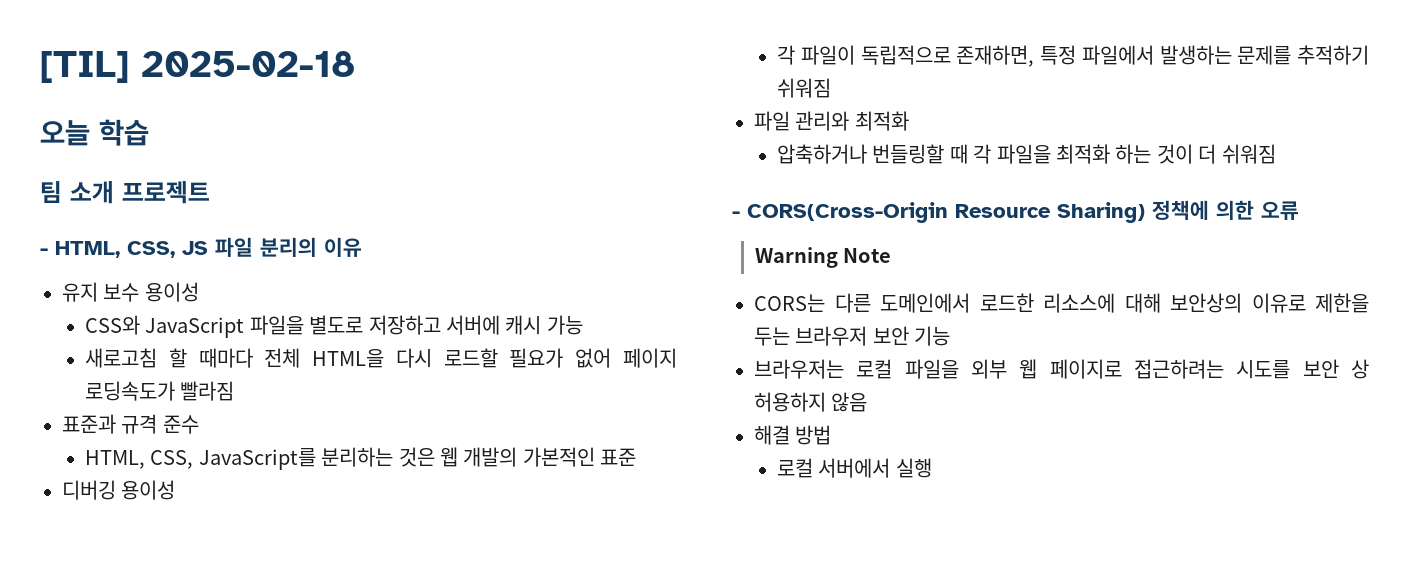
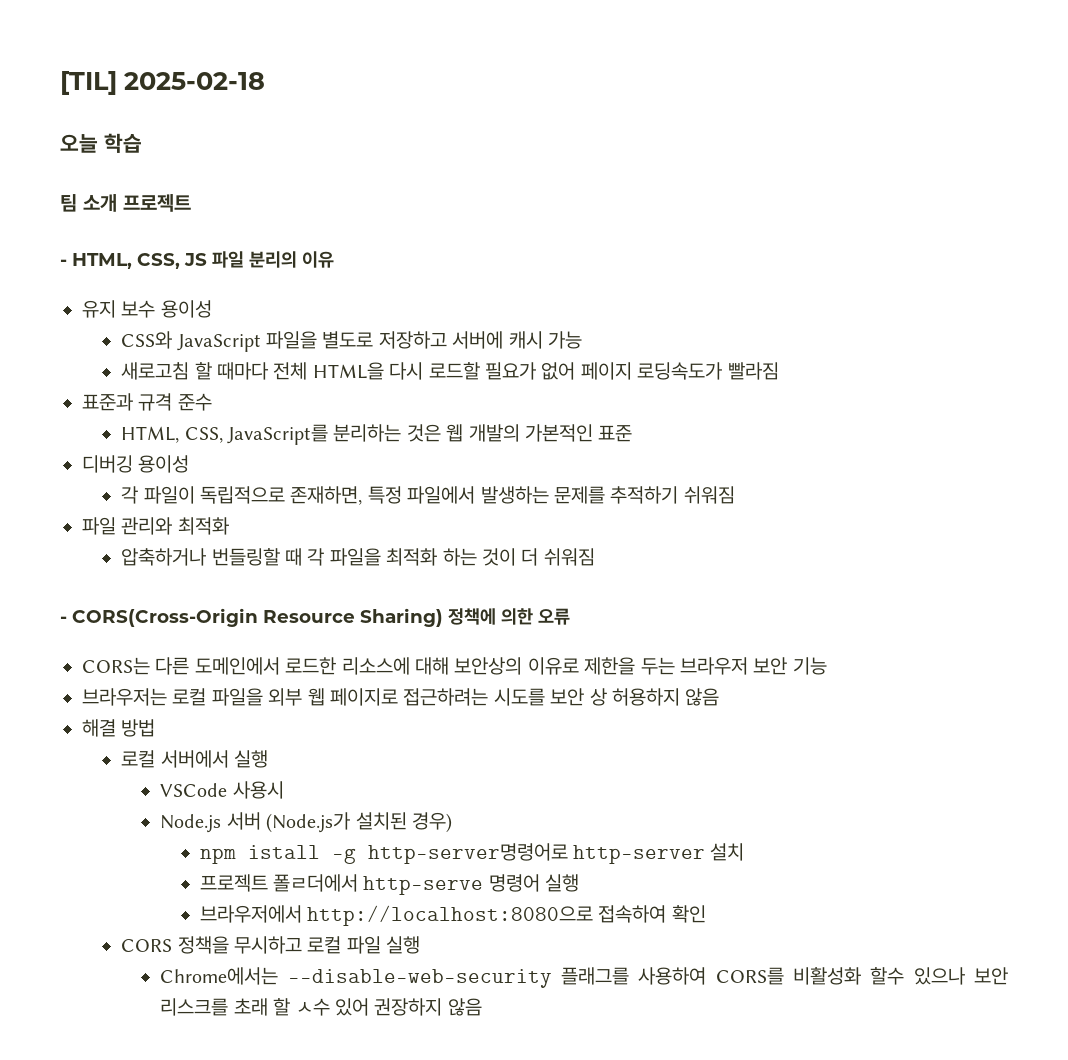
[755,247,892,268] // Warning Note -> (570, 616) none
(932, 468) none -> [160,781,284,799] [160,812,453,833] [199,843,745,864] [199,874,580,895] [199,905,706,926] [121,936,421,954] [160,967,1008,988] [160,998,482,1016] // VSCode 사용시 // Node.js 서버 (Node.js가 설치된 경우) // npm istall -g http-server명령어로 http-server 설치 // 프로젝트 폴ㄹ더에서 http-serve 명령어 실행 // 브라우저에서 http://localhost:8080으로 접속하여 확인 // CORS 정책을 무시하고 로컬 파일 실행 // Chrome에서는 --disable-web-security 플래그를 사용하여 CORS를 비활성화 할수 있으나 보안 리스크를 초래 할 ㅅ수 있어 권장하지 않음

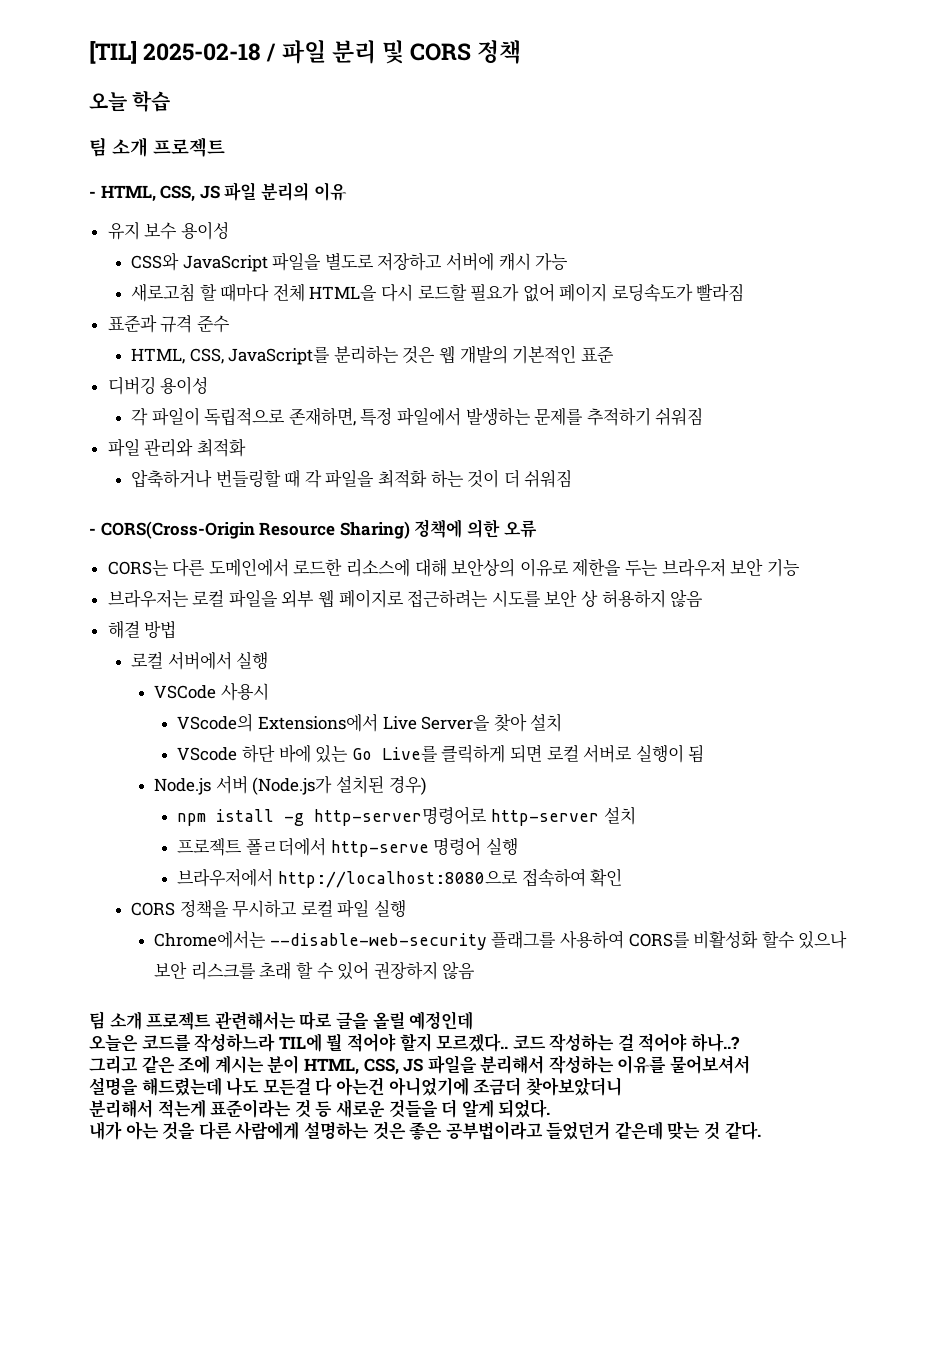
(265, 81) none -> [266,39,522,64] / 파일 분리 및 CORS 정책
[525,424,594,442] 가본적인 -> [512,345,577,364] 기본적인
(284, 790) none -> [177,713,563,732] [177,744,705,763] // VScode의 Extensions에서 Live Server을 찾아 설치 // VScode 하단 바에 있는 Go Live를 클릭하게 되면 로컬 서버로 실행이 됨
[295,998,330,1016] ㅅ수 -> [316,962,334,980] 수
(482, 1007) none -> [89,1011,474,1030] [89,1033,741,1052] [89,1055,751,1075] [89,1077,622,1096] [89,1099,551,1118] [89,1121,761,1140] // 팀 소개 프로젝트 관련해서는 따로 글을 올릴 예정인데 // 오늘은 코드를 작성하느라 TIL에 뭘 적어야 할지 모르겠다.. 코드 작성하는 걸 적어야 하나..? // 그리고 같은 조에 계시는 분이 HTML, CSS, JS 파일을 분리해서 작성하는 이유를 물어보셔서 // 설명을 해드렸는데 나도 모든걸 다 아는건 아니었기에 조금더 찾아보았더니 // 분리해서 적는게 표준이라는 것 등 새로운 것들을 더 알게 되었다. // 내가 아는 것을 다른 사람에게 설명하는 것은 좋은 공부법이라고 들었던거 같은데 맞는 것 같다.

